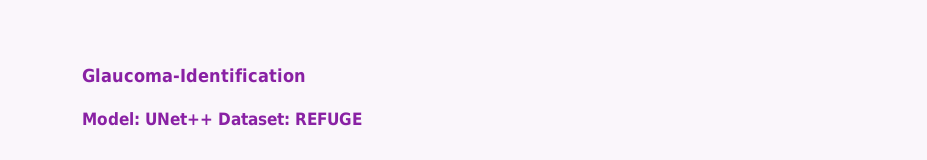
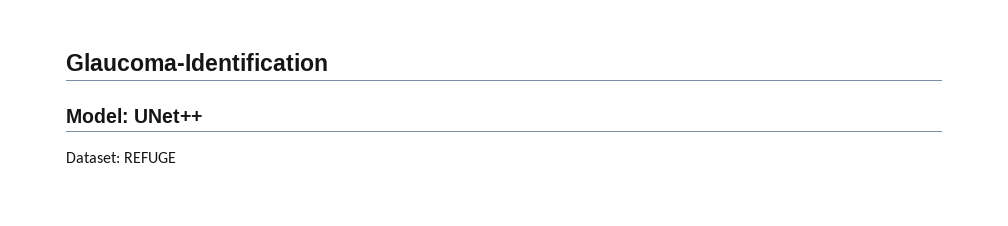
(213, 119) none -> (203, 116) //

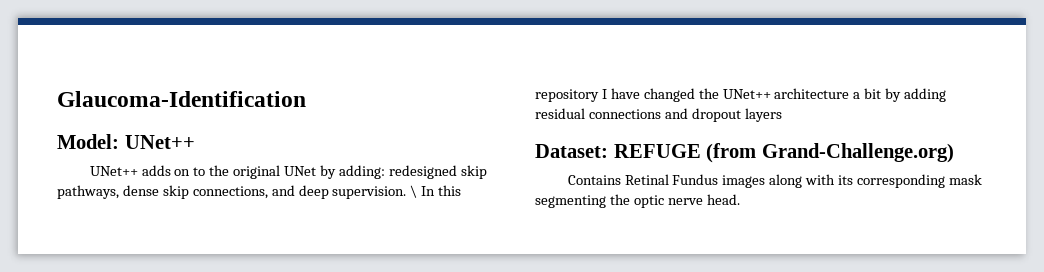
[66,152,177,163] Dataset: REFUGE -> [89,165,487,179] [57,185,462,199] [535,88,947,102] [535,108,782,122] [535,143,954,163] [567,174,982,188] [535,194,740,208] UNet++ adds on to the original UNet by adding: redesigned skip pathways, dense skip connections, and deep supervision. \ In this repository I have changed the UNet++ architecture a bit by adding residual connections and dropout layers // Dataset: REFUGE (from Grand-Challenge.org) // Contains Retinal Fundus images along with its corresponding mask segmenting the optic nerve head.

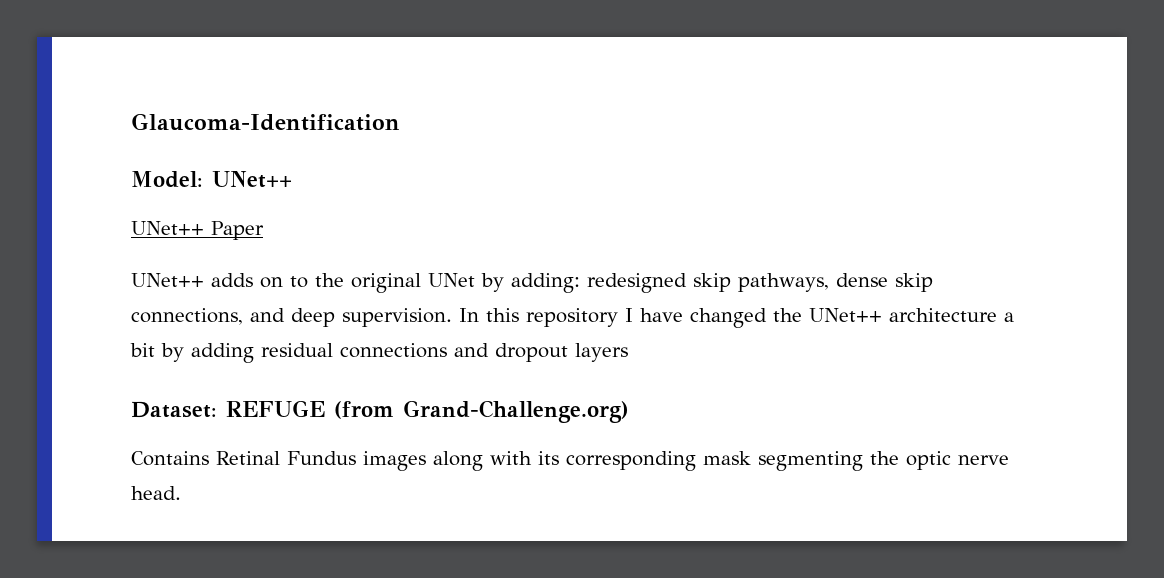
(195, 142) none -> [131,221,264,240] // UNet++ Paper
[410,185,418,198] \ -> (452, 317) none

